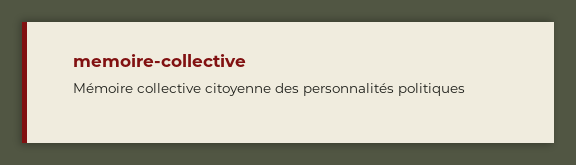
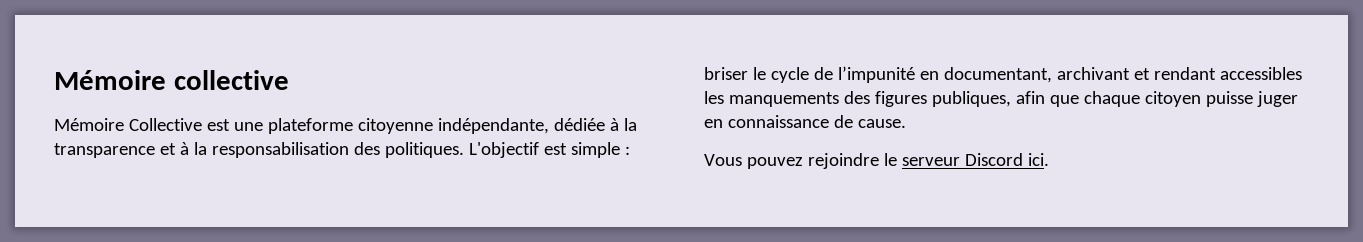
[73,54,246,67] [73,83,465,96] memoire-collective // Mémoire collective citoyenne des personnalités politiques -> [54,70,289,90] [54,118,637,134] [54,142,630,158] [704,66,1302,83] [704,91,1298,107] [704,115,906,128] [704,153,1049,169] Mémoire collective // Mémoire Collective est une plateforme citoyenne indépendante, dédiée à la transparence et à la responsabilisation des politiques. L'objectif est simple : briser le cycle de l’impunité en documentant, archivant et rendant accessibles les manquements des figures publiques, afin que chaque citoyen puisse juger en connaissance de cause. // Vous pouvez rejoindre le serveur Discord ici.

